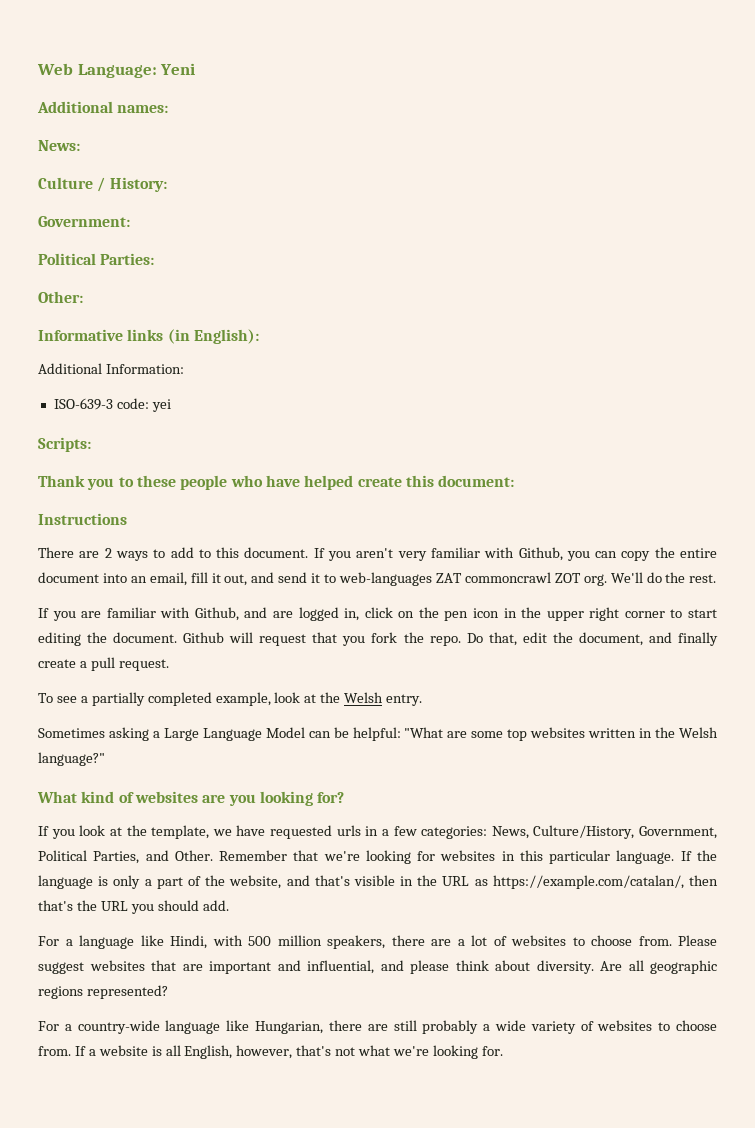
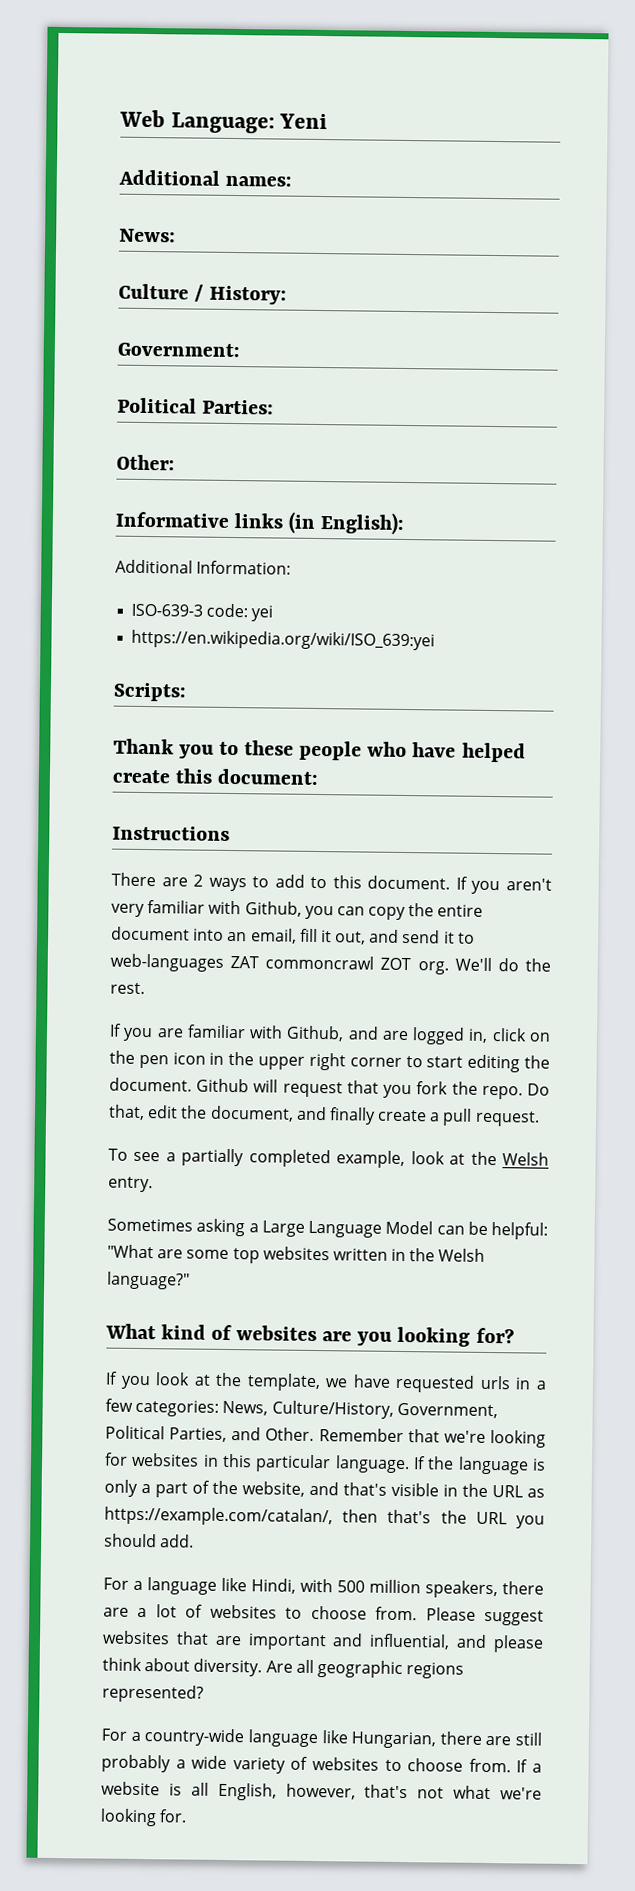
(171, 405) none -> [131,629,436,651] // https://en.wikipedia.org/wiki/ISO_639:yei

